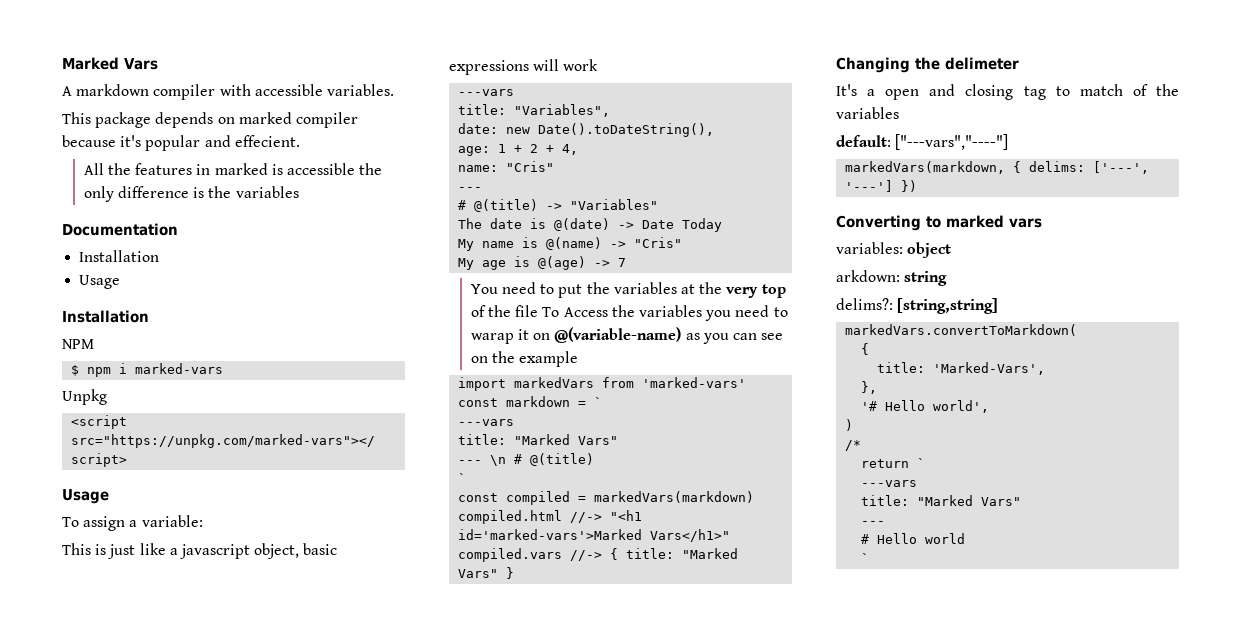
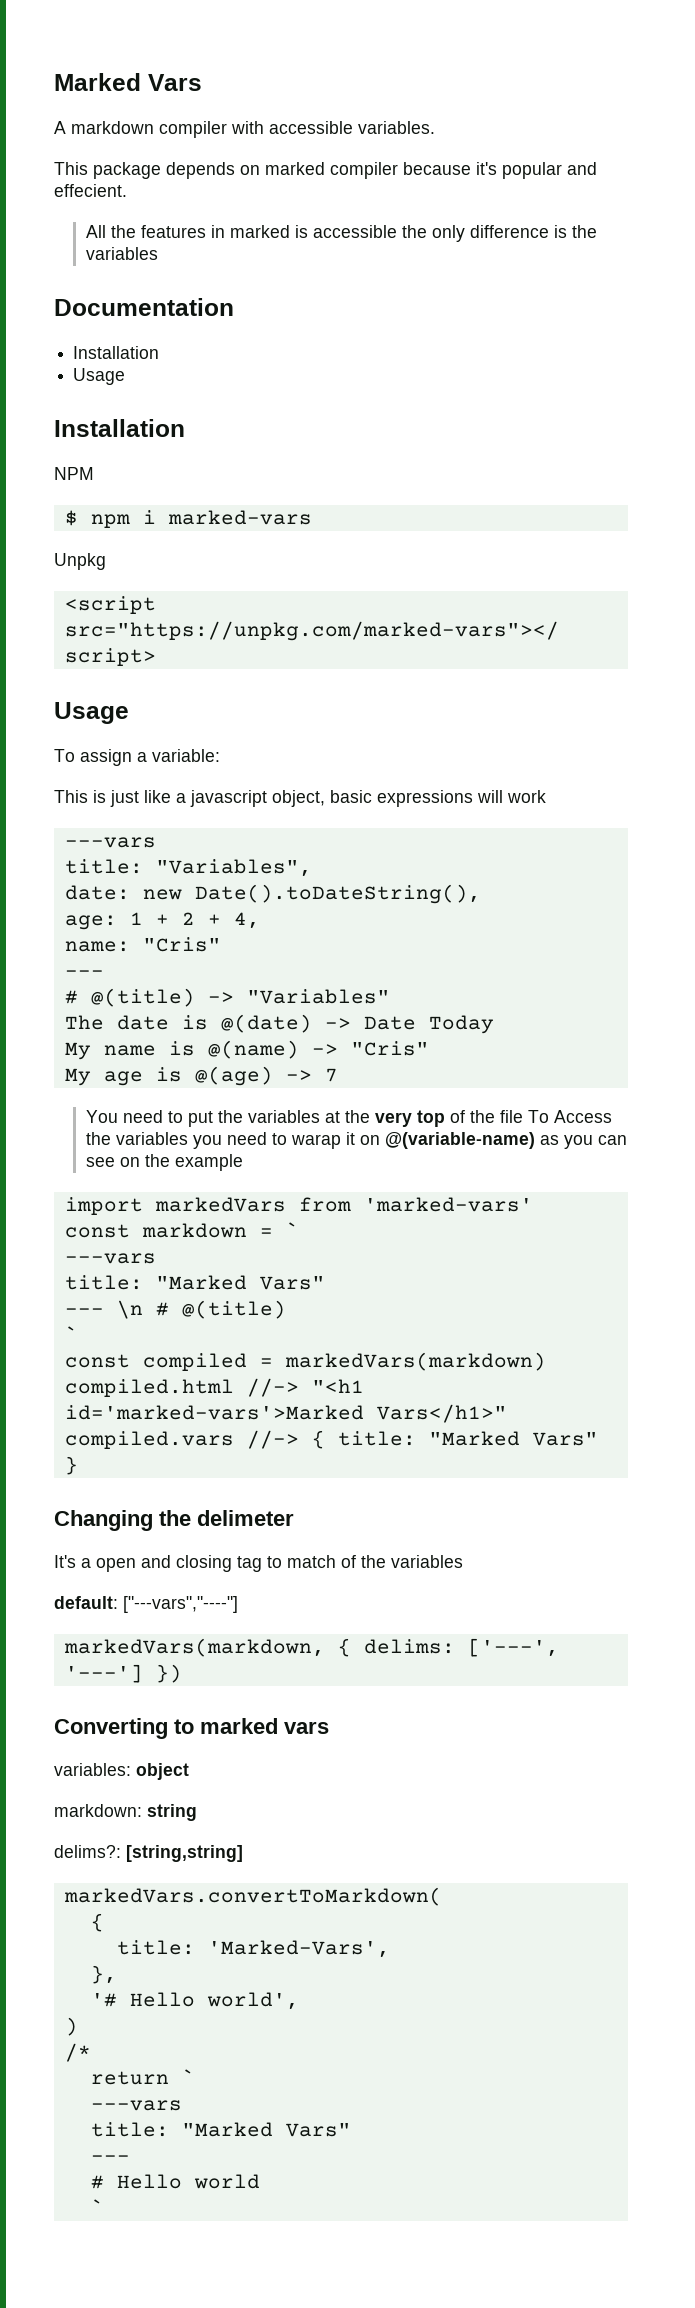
[836,270,900,282] arkdown: -> [54,1804,142,1817] markdown:

